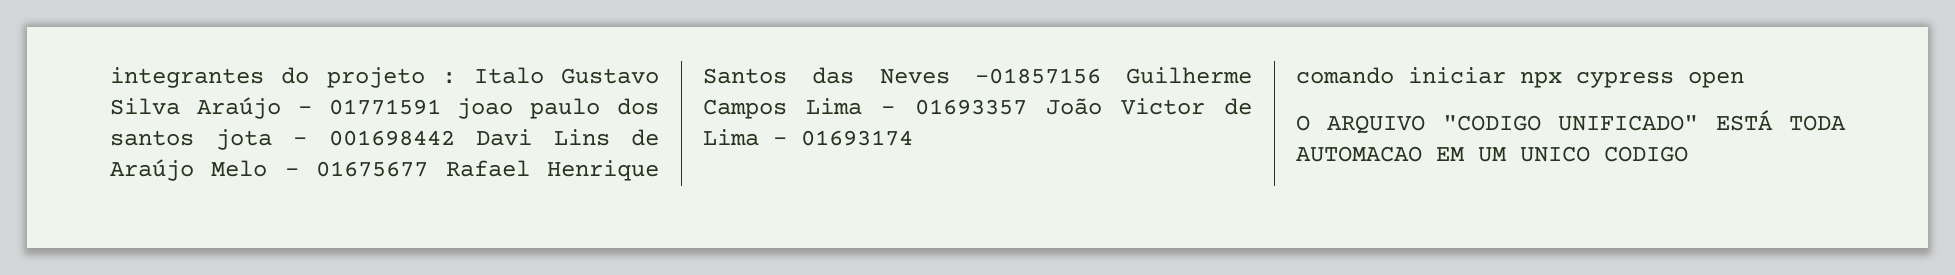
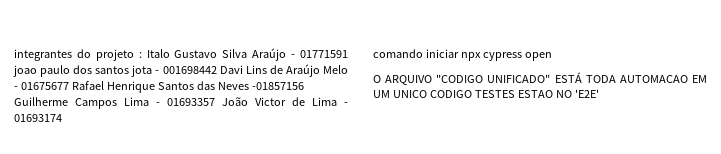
(1688, 154) none -> [474,89,599,98] TESTES ESTAO NO 'E2E'

